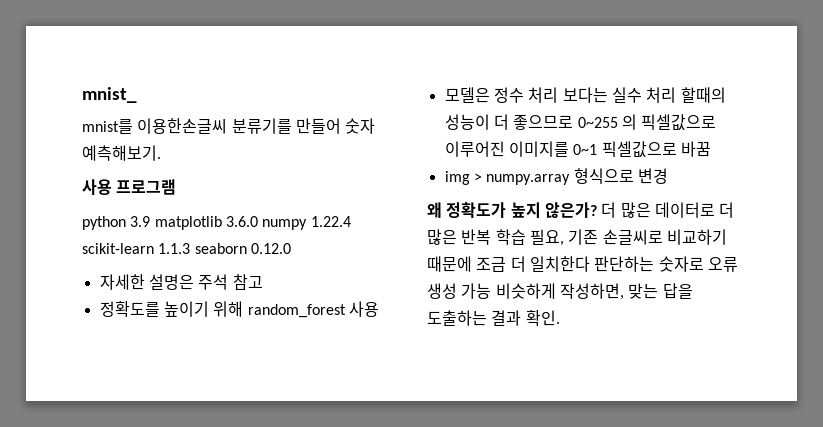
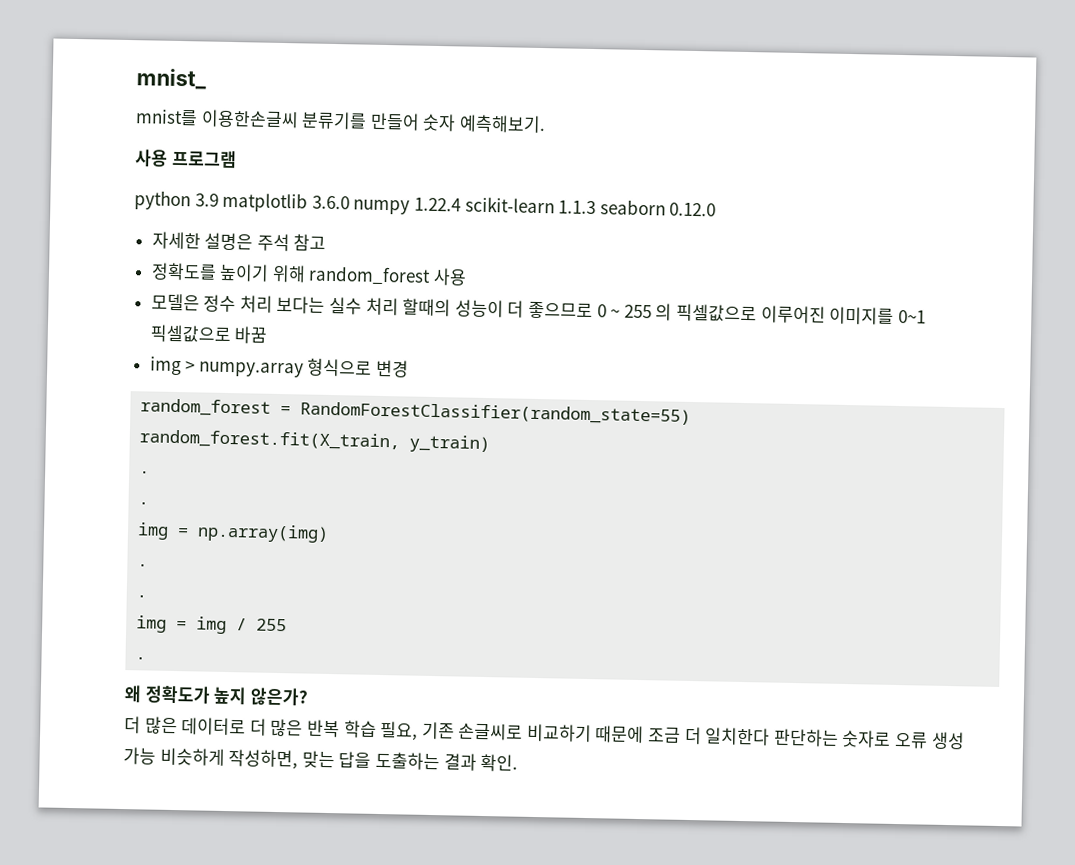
[577,117,618,128] 0~255 -> [596,304,652,319] 0 ~ 255
(668, 176) none -> [140,398,692,425] [139,429,491,454] [139,470,151,474] [138,501,150,505] [137,522,330,543] [137,563,149,567] [136,594,148,598] [136,615,288,635] [135,656,147,660] // random_forest = RandomForestClassifier(random_state=55) // random_forest.fit(X_train, y_train) // . // . // img = np.array(img) // . // . // img = img / 255 // .
(597, 210) none -> (308, 696) //

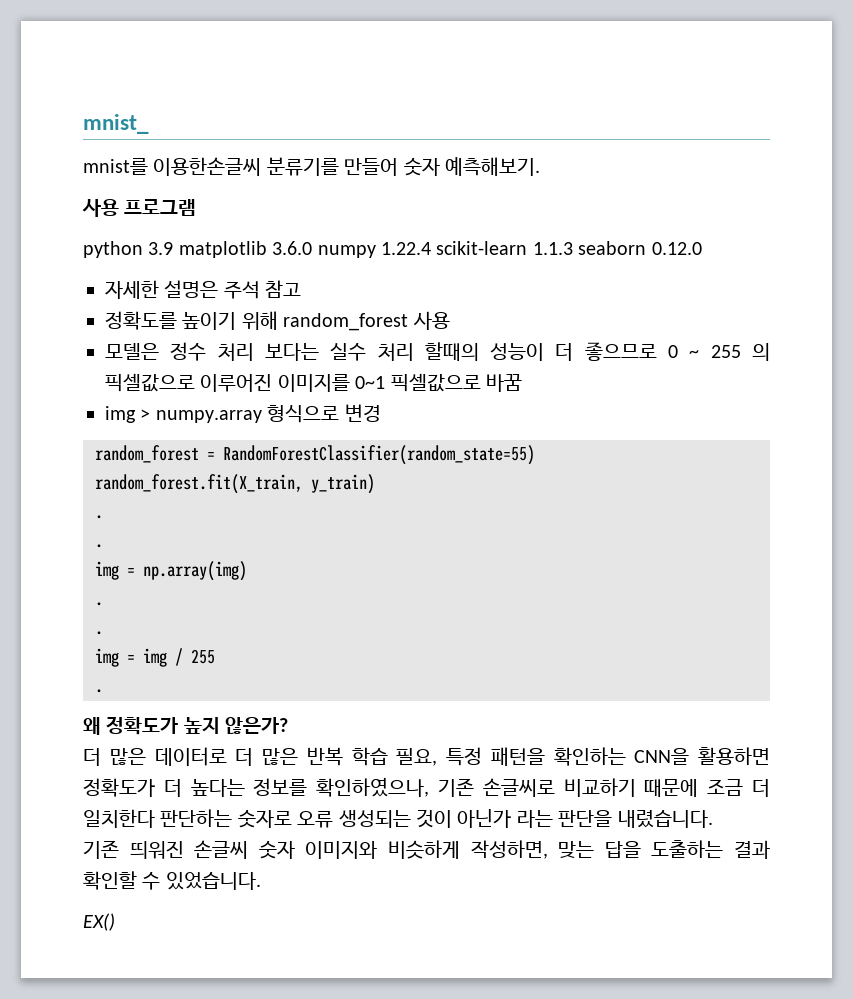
(419, 731) none -> [446,747,770,766] [83,777,430,797] 특정 패턴을 확인하는 CNN을 활용하면 정확도가 더 높다는 정보를 확인하였으나,
[930,731,965,750] [123,747,156,765] 생성 가능 -> [338,809,713,828] [83,840,378,859] 생성되는 것이 아닌가 라는 판단을 내렸습니다. // 기존 띄워진 손글씨 숫자 이미지와
[480,753,519,772] 확인. -> [83,871,261,890] [83,913,115,931] 확인할 수 있었습니다. // EX()

